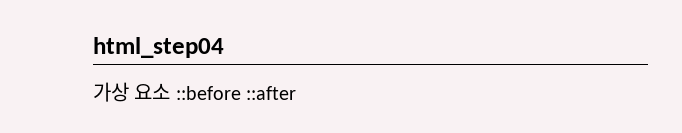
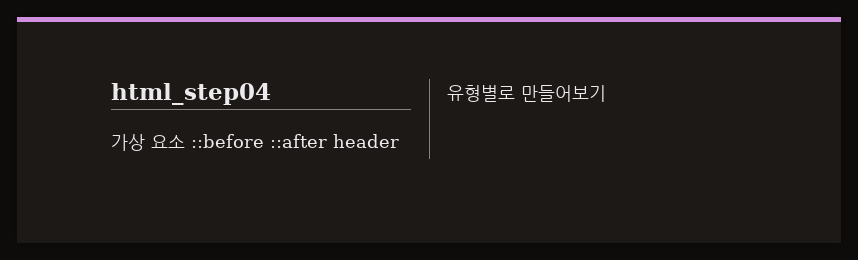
(297, 93) none -> [333,134,399,148] [447,85,606,102] header 유형별로 만들어보기

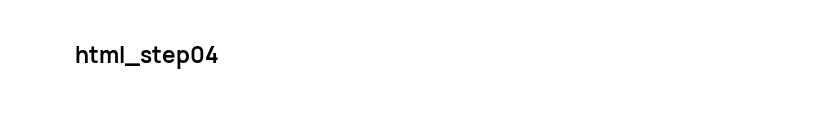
[111,134,399,151] [447,85,606,102] // 가상 요소 ::before ::after header 유형별로 만들어보기 -> (219, 57) none

